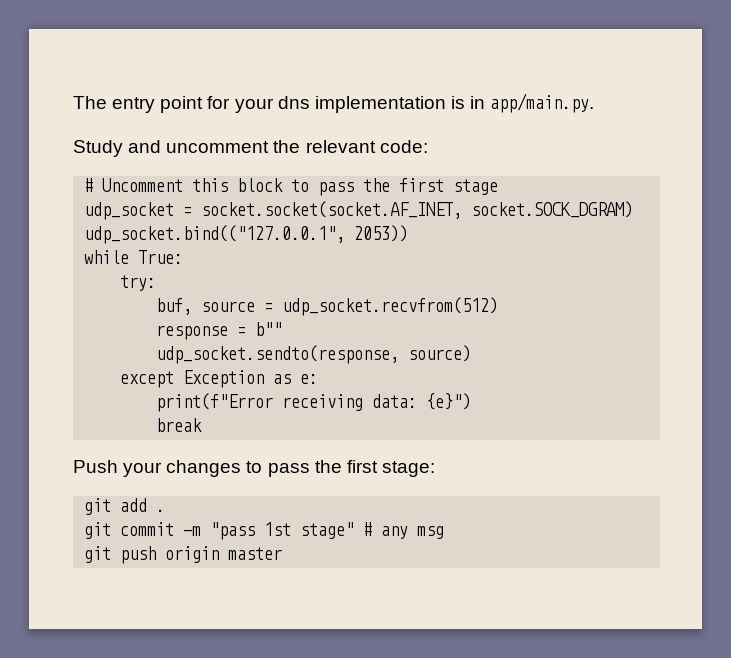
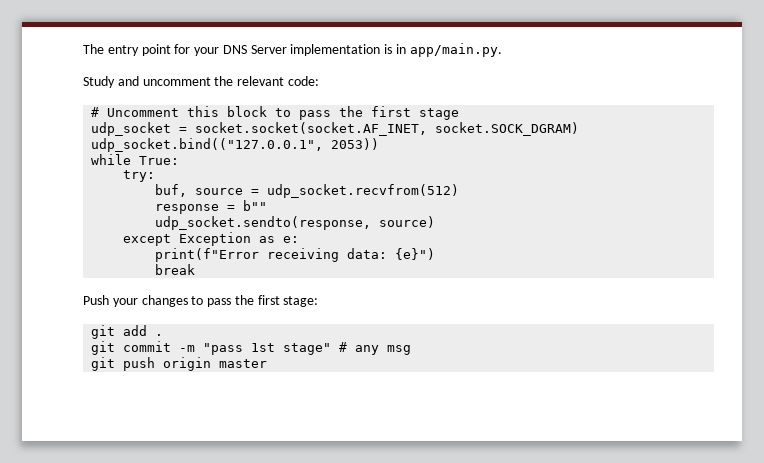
[277,96,310,109] dns -> [222,45,287,54] DNS Server

